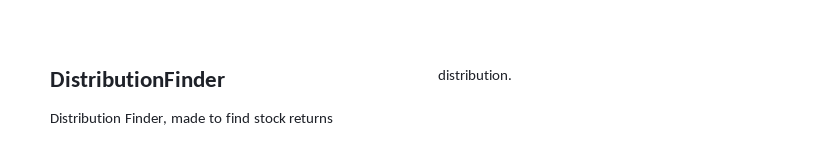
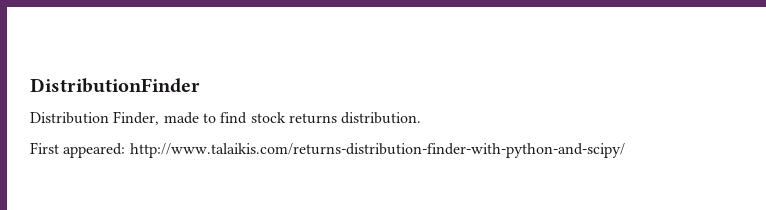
(512, 75) none -> [30,142,625,158] // First appeared: http://www.talaikis.com/returns-distribution-finder-with-python-and-scipy/

